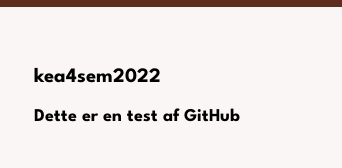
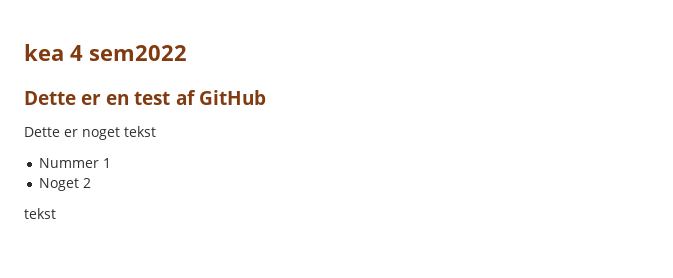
[34,67,161,83] kea4sem2022 -> [24,44,187,61] kea 4 sem2022
(240, 115) none -> [24,126,156,140] [39,158,112,168] [39,178,92,191] [24,208,56,219] // Dette er noget tekst // Nummer 1 // Noget 2 // tekst

